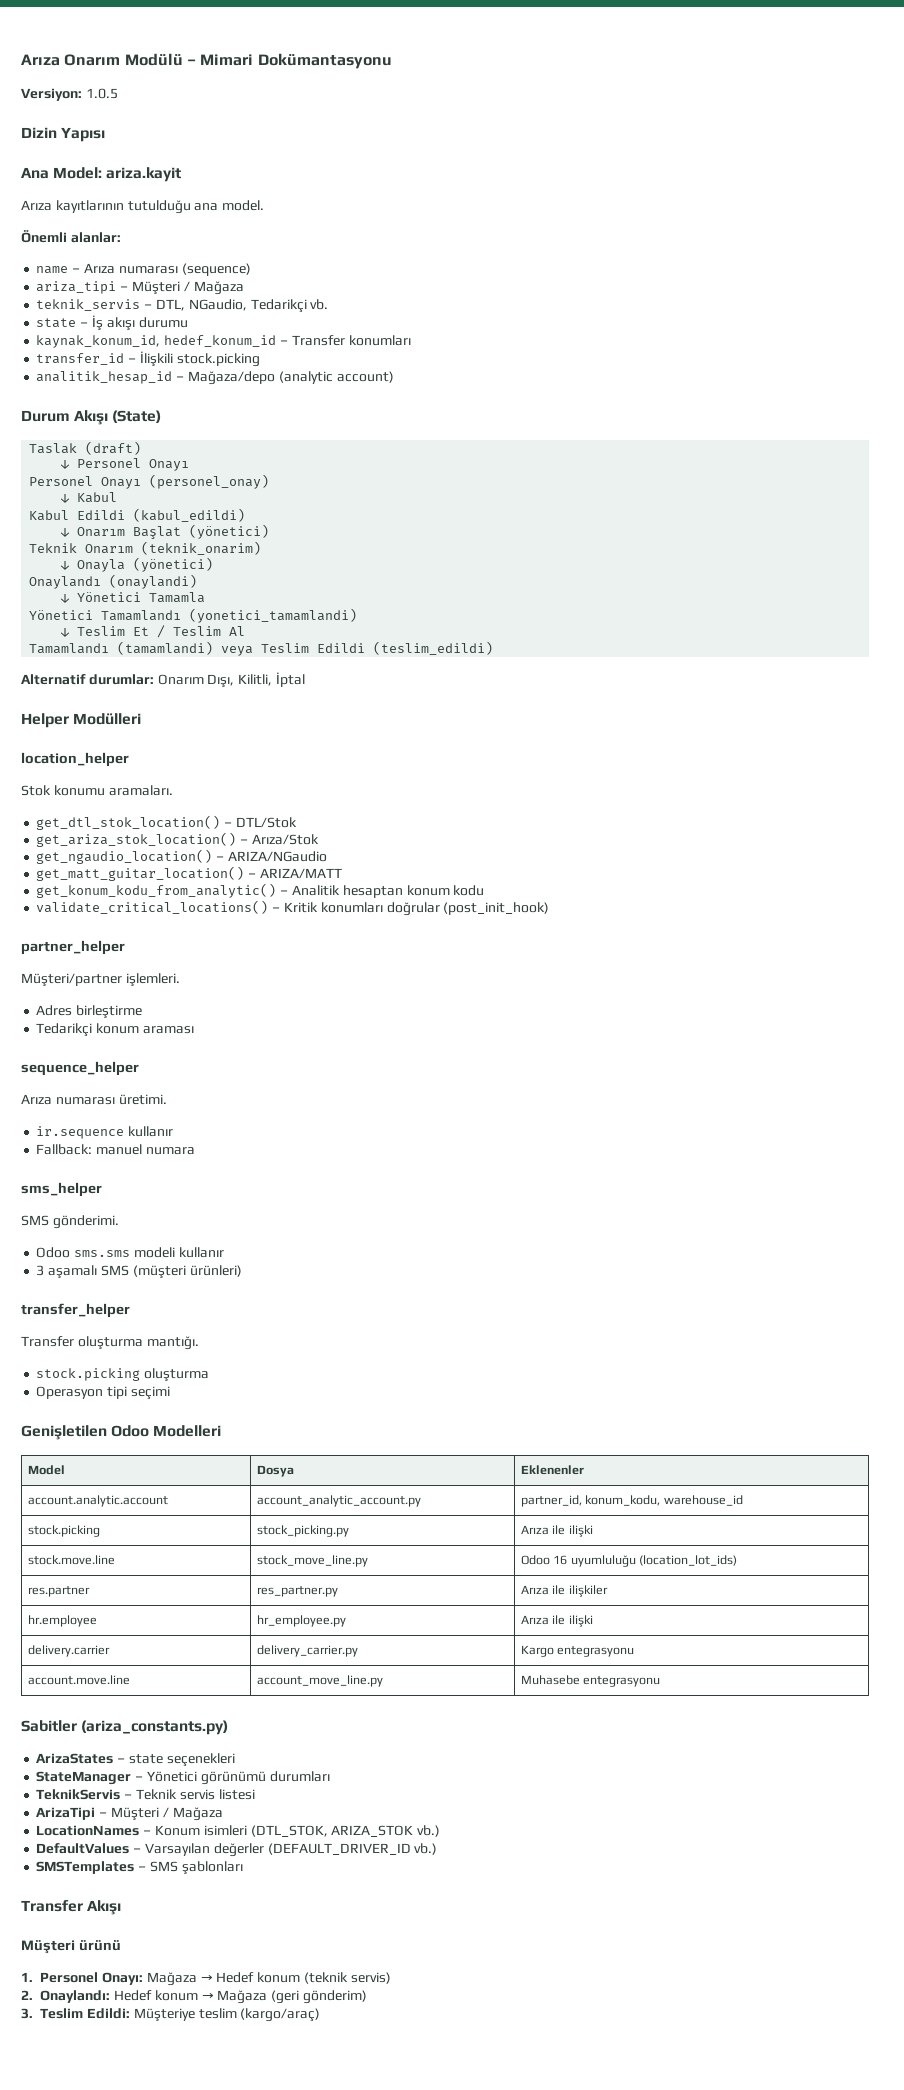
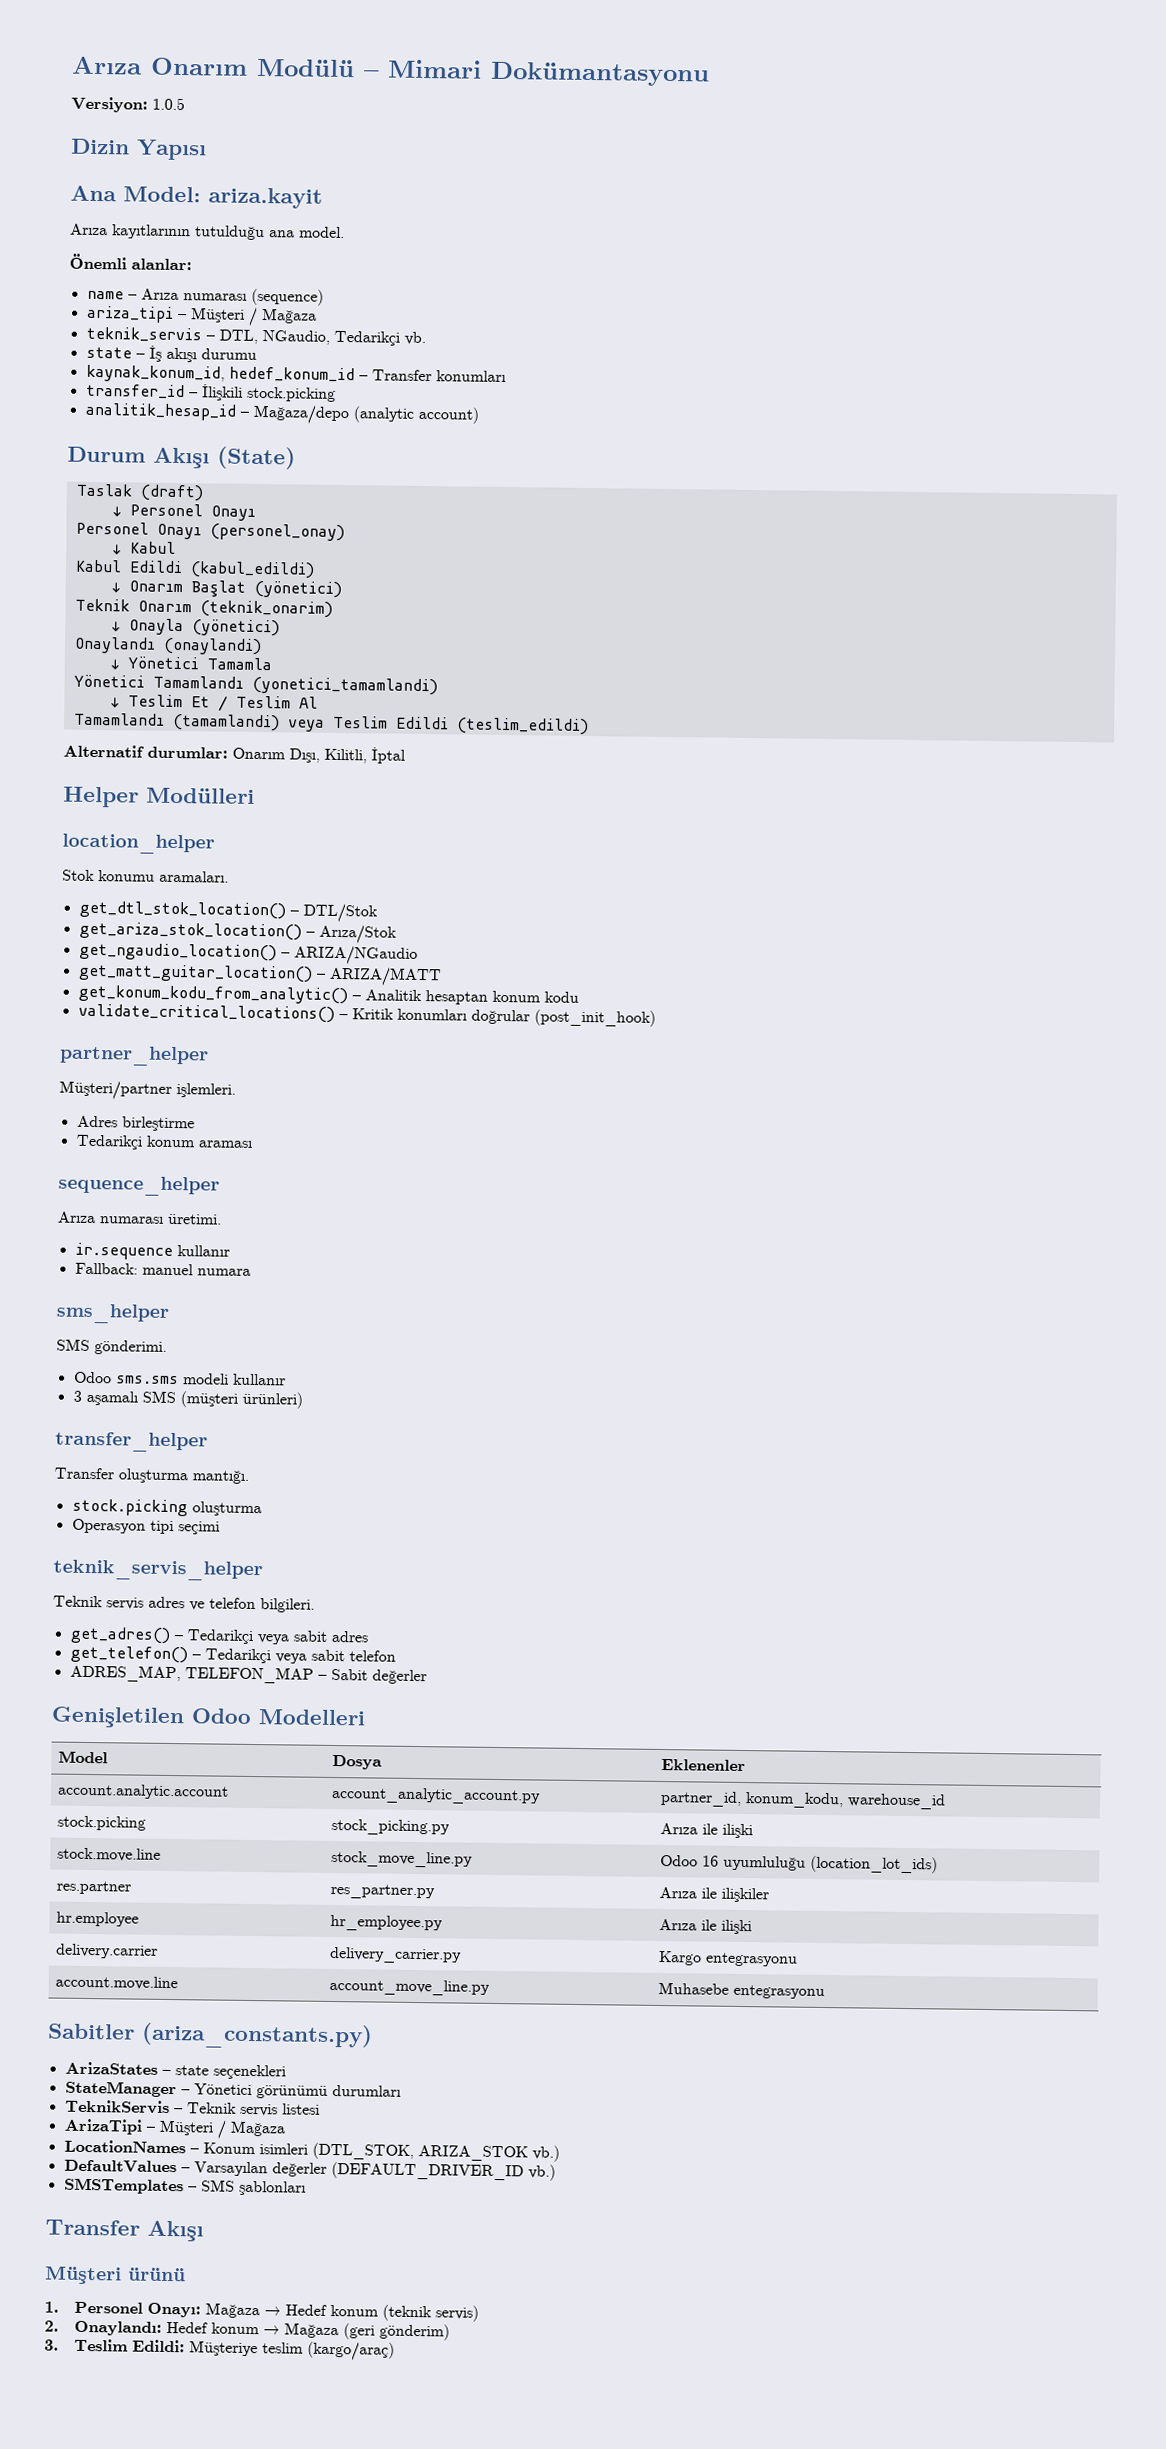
(170, 1393) none -> [53,1559,263,1582] [53,1595,315,1613] [69,1626,369,1645] [69,1645,396,1664] [69,1664,427,1685] // teknik_servis_helper // Teknik servis adres ve telefon bilgileri. // get_adres() – Tedarikçi veya sabit adres // get_telefon() – Tedarikçi veya sabit telefon // ADRES_MAP, TELEFON_MAP – Sabit değerler

